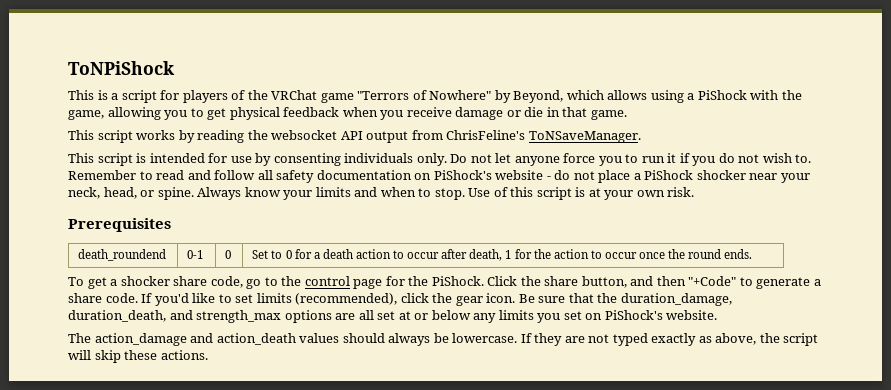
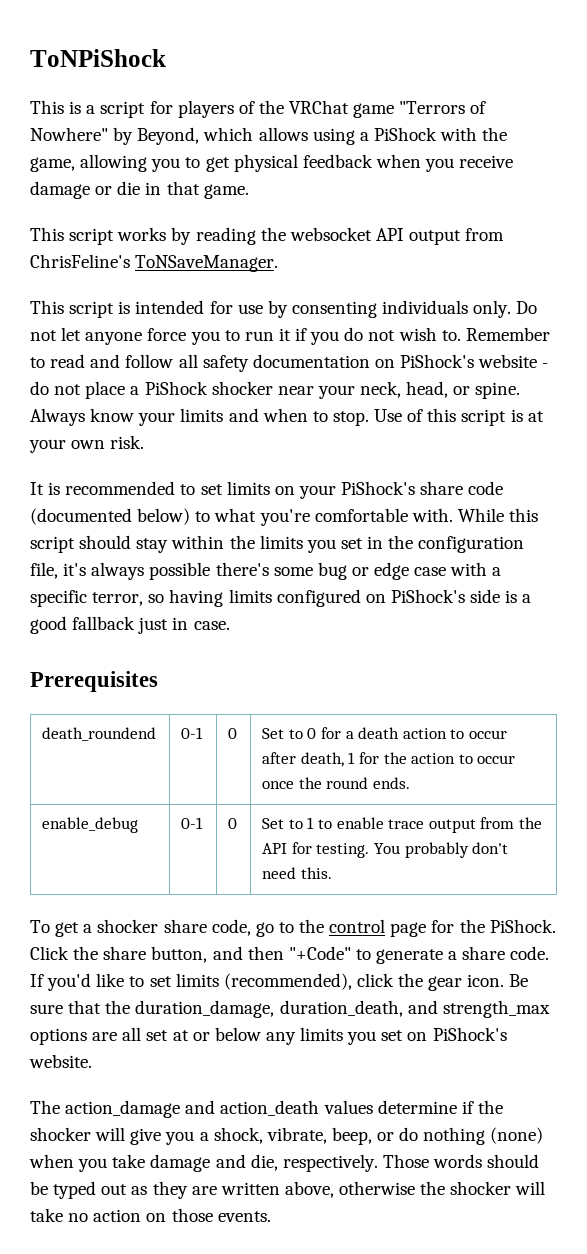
(695, 192) none -> [30,481,504,499] [30,508,539,526] [30,535,525,553] [30,562,502,580] [30,589,532,607] [30,616,230,634] // It is recommended to set limits on your PiShock's share code (documented below) to what you're comfortable with. While this script should stay within the limits you set in the configuration file, it's always possible there's some bug or edge case with a specific terror, so having limits configured on PiShock's side is a good fallback just in case.
(753, 254) none -> [42,817,139,833] [181,817,204,829] [228,818,238,829] [262,817,543,833] [262,842,509,858] [262,867,332,879] // enable_debug | 0-1 | 0 | Set to 1 to enable trace output from the API for testing. You probably don't need this.
[342,333,819,346] [68,350,208,363] should always be lowercase. If they are not typed exactly as above, the script will skip these actions. -> [377,1100,503,1114] [30,1127,544,1145] [29,1154,540,1172] [30,1181,546,1199] [30,1208,271,1222] determine if the shocker will give you a shock, vibrate, beep, or do nothing (none) when you take damage and die, respectively. Those words should be typed out as they are written above, otherwise the shocker will take no action on those events.

